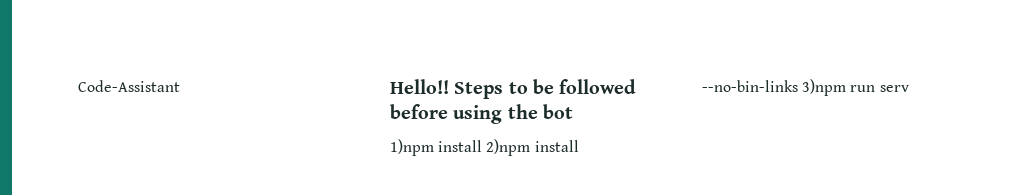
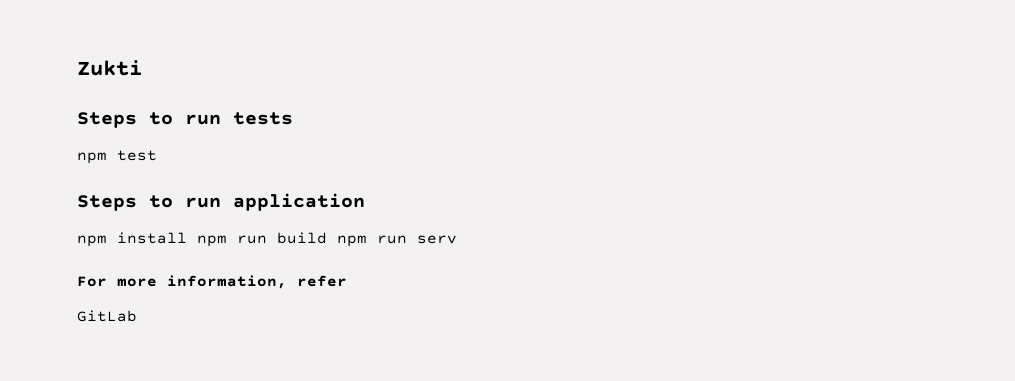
[78,80,180,92] [390,79,637,99] [390,104,573,124] [390,139,579,156] [702,79,909,96] Code-Assistant // Hello!! Steps to be followed before using the bot // 1)npm install 2)npm install --no-bin-links 3)npm run serv -> [77,60,142,76] [77,112,293,128] [77,150,157,164] [77,193,365,211] [77,232,457,247] [77,275,347,289] [77,310,137,322] Zukti // Steps to run tests // npm test // Steps to run application // npm install npm run build npm run serv // For more information, refer // GitLab

